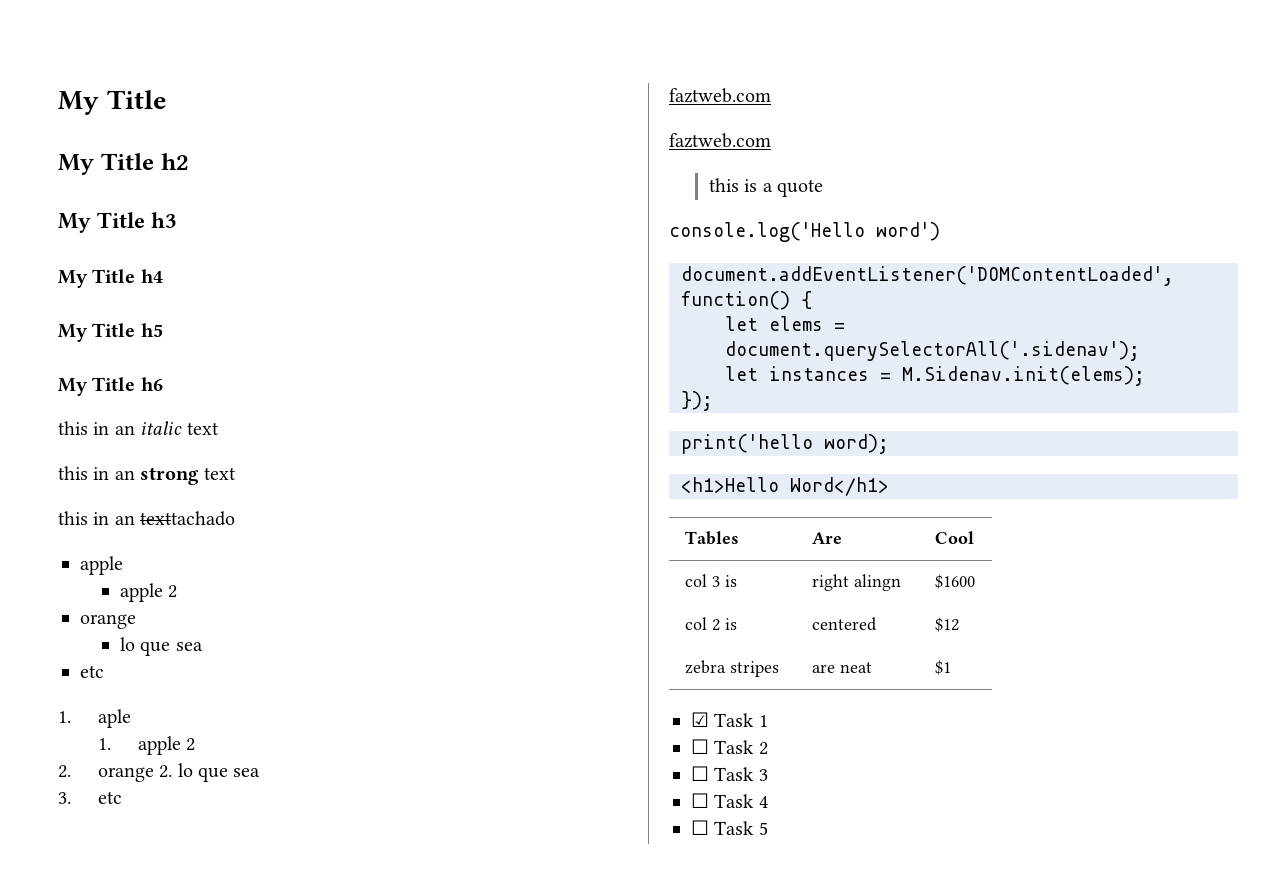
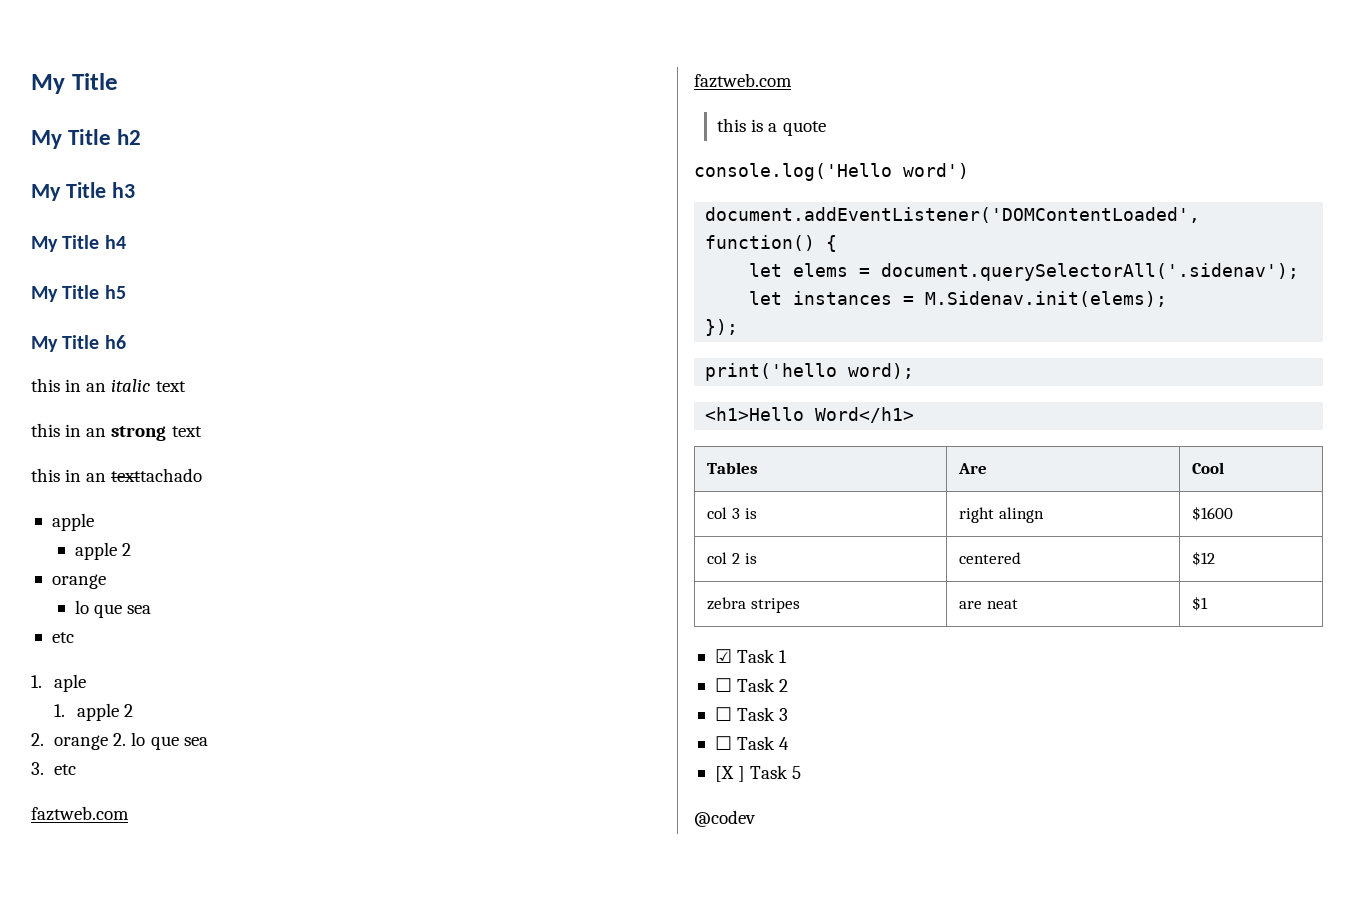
[691,820,709,835] ☐ -> [714,766,746,782] [X ]
(768, 828) none -> [694,810,756,827] // @codev

